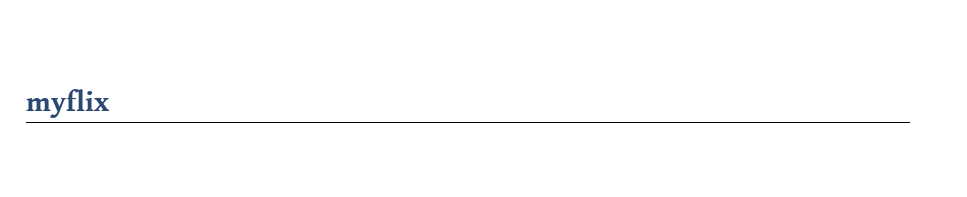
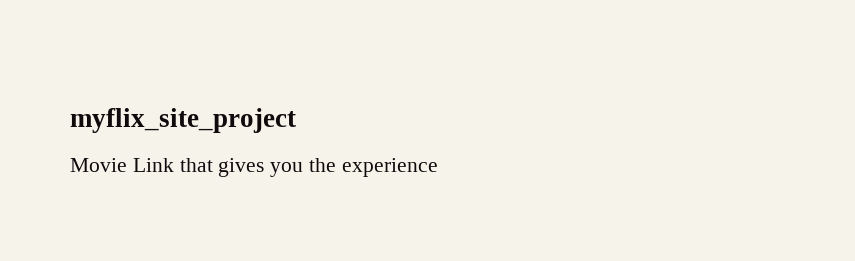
[26,89,110,118] myflix -> [70,108,296,133] [70,158,438,177] myflix_site_project // Movie Link that gives you the experience

